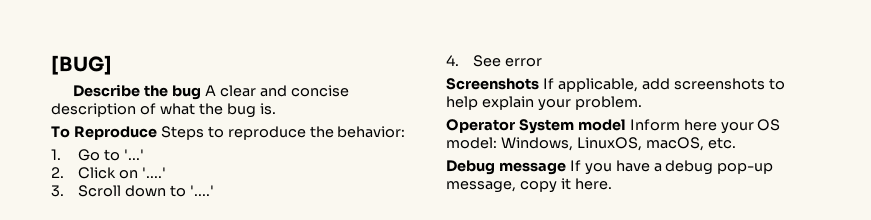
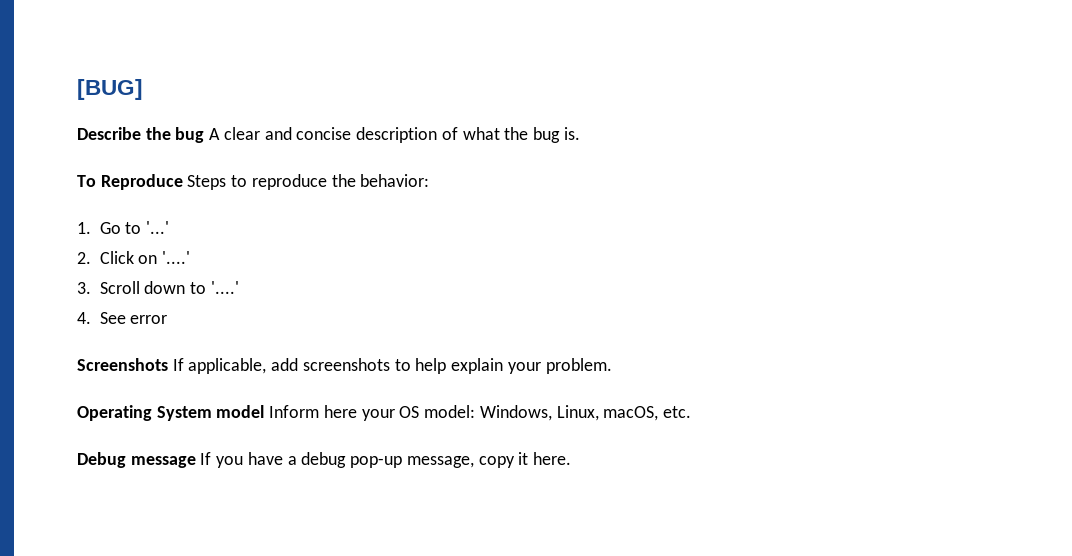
[446,119,515,133] Operator -> [77,405,152,421] Operating
[576,137,642,151] LinuxOS, -> [556,405,599,421] Linux,

